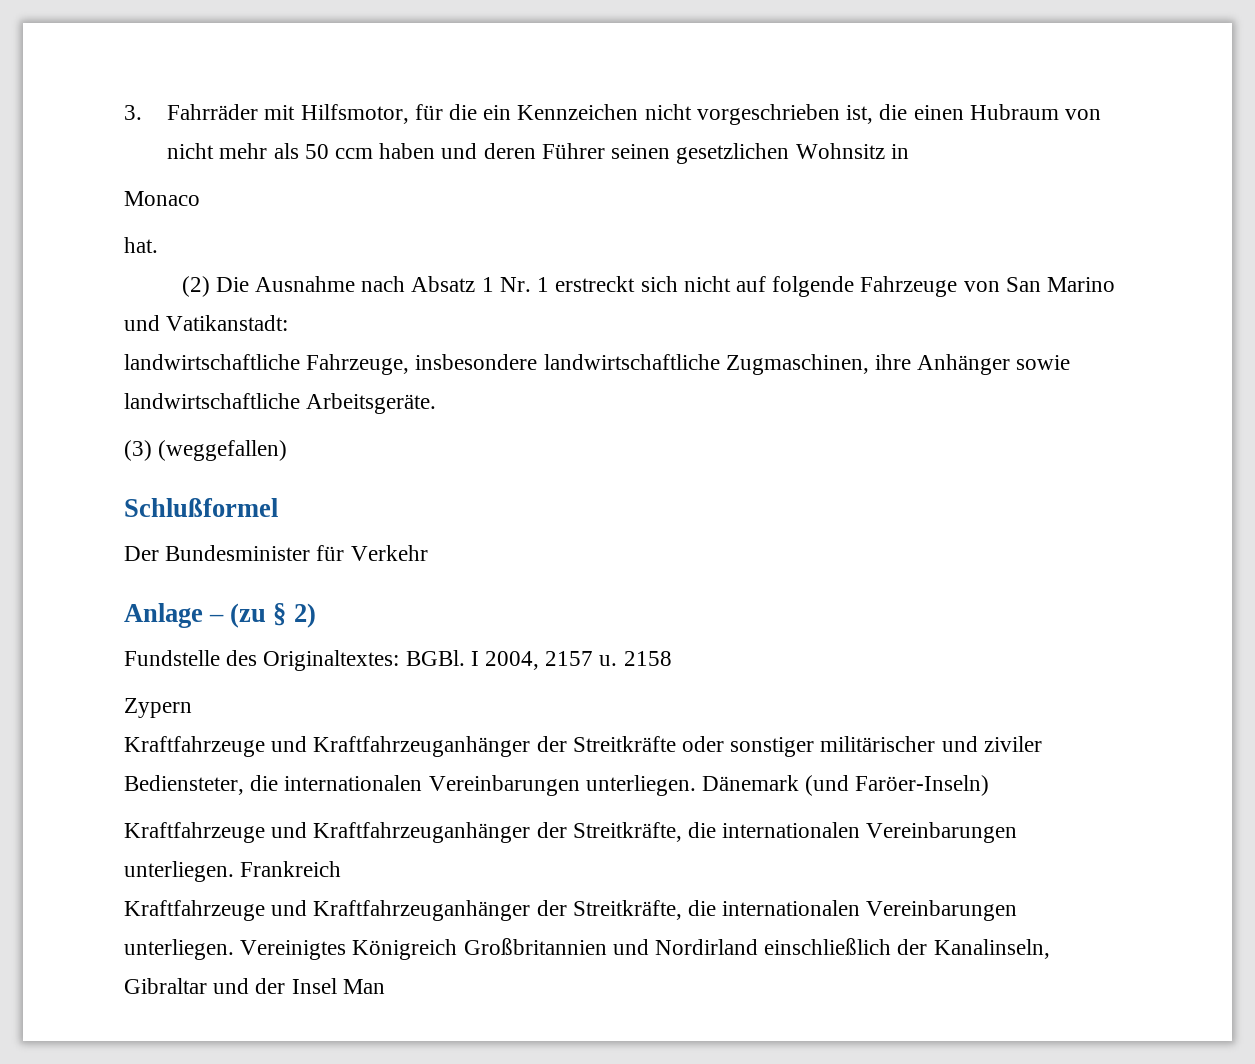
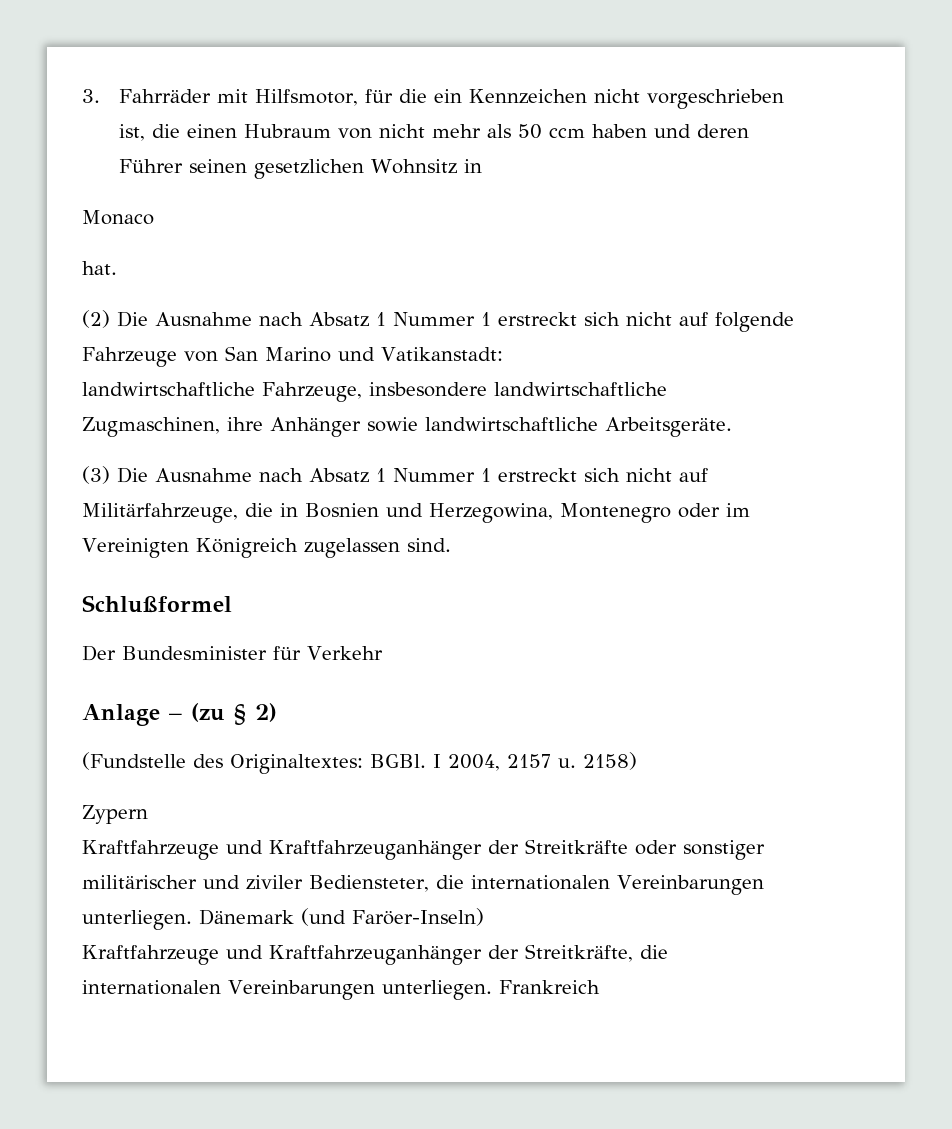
[499,277,531,292] Nr. -> [393,312,475,326] Nummer
[158,440,288,461] (weggefallen) -> [117,467,708,483] [82,503,750,523] [82,538,451,558] Die Ausnahme nach Absatz 1 Nummer 1 erstreckt sich nicht auf Militärfahrzeuge, die in Bosnien und Herzegowina, Montenegro oder im Vereinigten Königreich zugelassen sind.
[124,650,220,666] Fundstelle -> [82,752,186,770] (Fundstelle
[623,651,672,666] 2158 -> [583,752,637,770] 2158)
[124,900,1018,921] [124,938,1050,960] [124,978,385,994] // Kraftfahrzeuge und Kraftfahrzeuganhänger der Streitkräfte, die internationalen Vereinbarungen unterliegen. Vereinigtes Königreich Großbritannien und Nordirland einschließlich der Kanalinseln, Gibraltar und der Insel Man -> (600, 987) none

